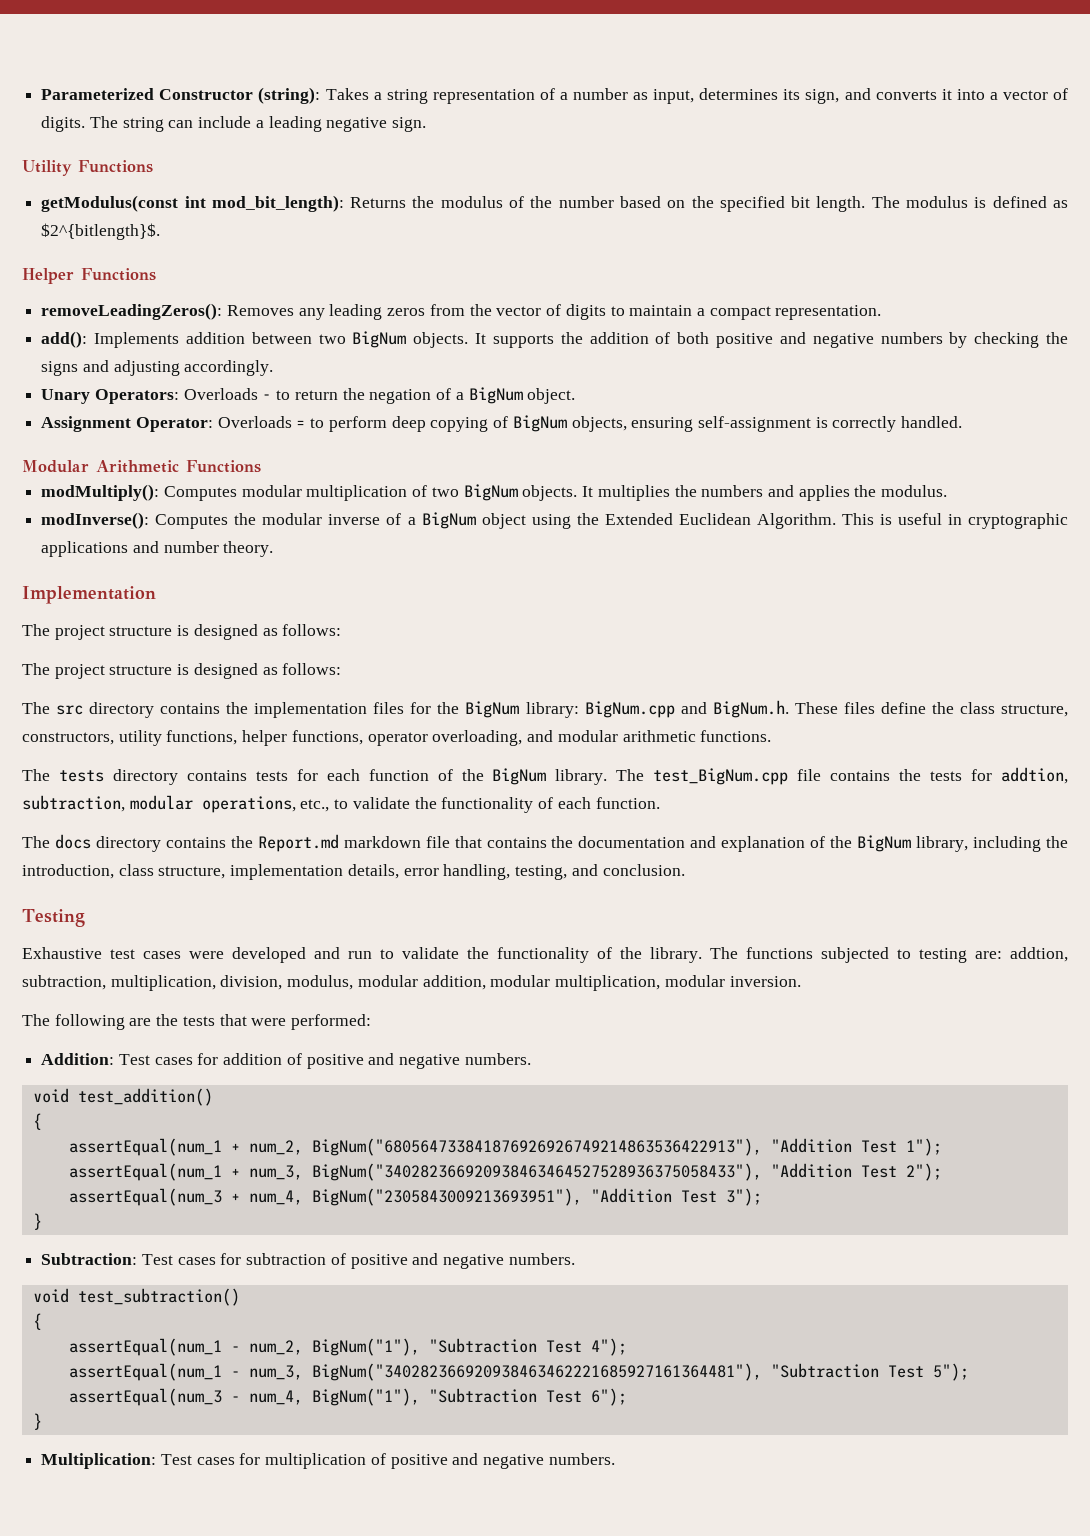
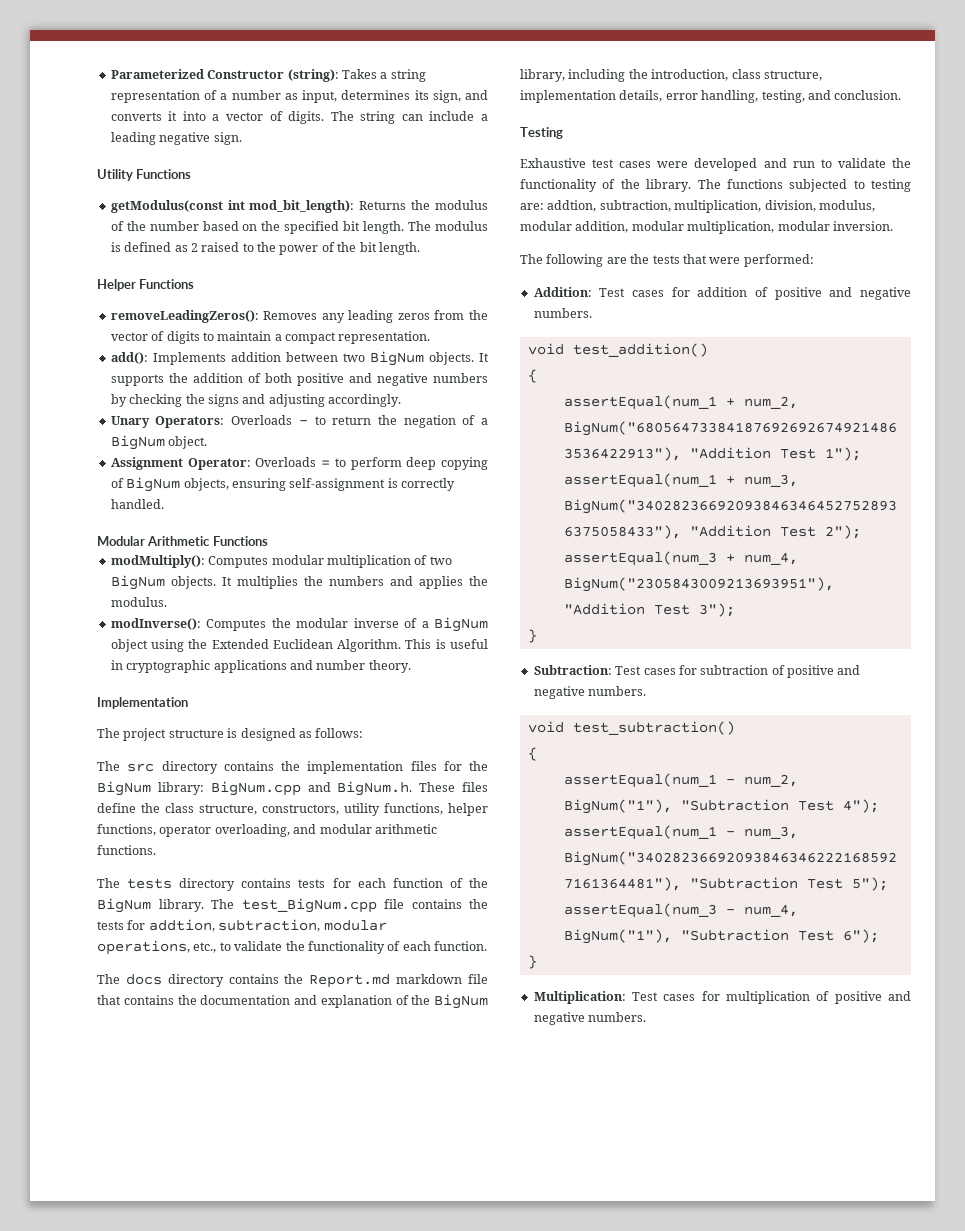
[41,223,161,240] $2^{bitlength}$. -> [190,242,420,255] 2 raised to the power of the bit length.
[22,663,342,679] // The project structure is designed as follows: -> (364, 733) none

